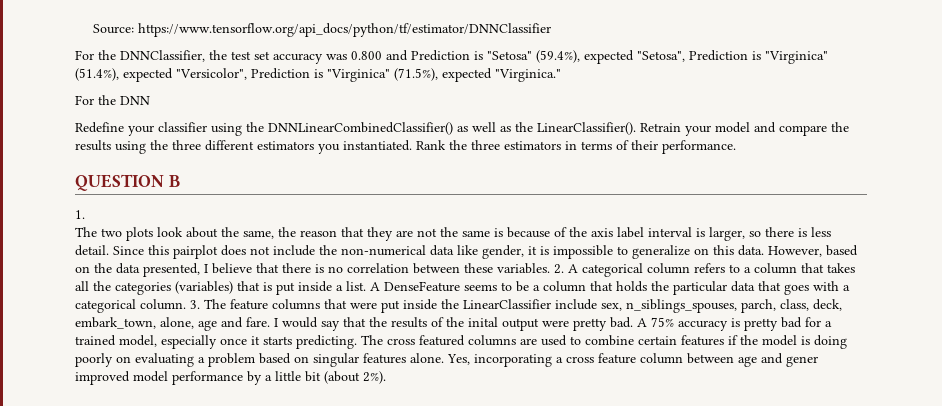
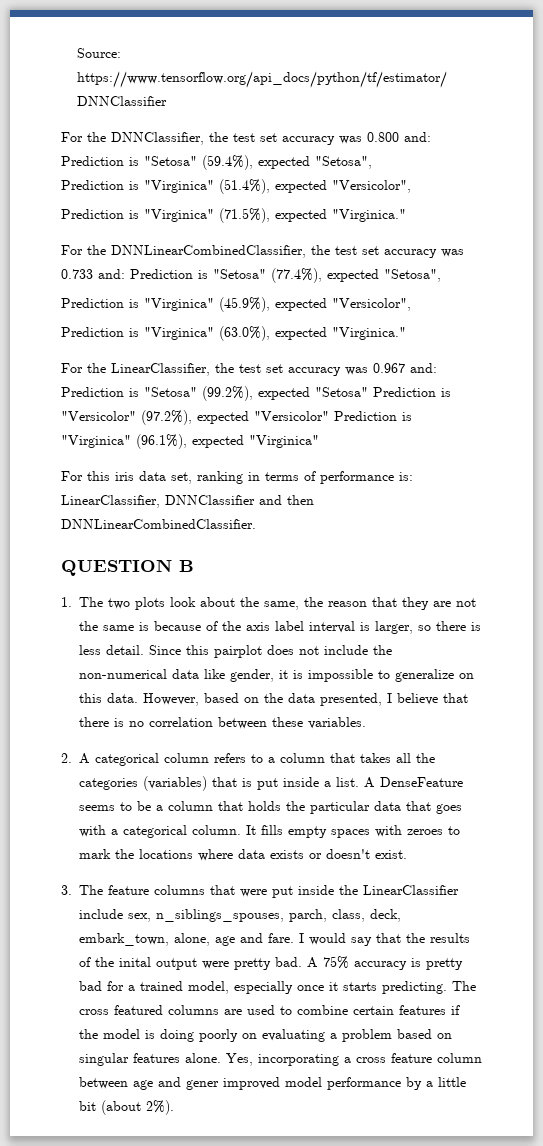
[386,50,408,61] and -> [404,132,431,142] and:
(685, 56) none -> (372, 162) //
(247, 74) none -> (411, 186) //
[120,96,150,105] [75,122,849,136] [75,140,736,154] DNN // Redefine your classifier using the DNNLinearCombinedClassifier() as well as the LinearClassifier(). Retrain your model and compare the results using the three different estimators you instantiated. Rank the three estimators in terms of their performance. -> [111,245,464,258] [61,268,441,283] [61,297,411,312] [61,326,406,341] [61,363,437,376] [61,386,451,401] [61,410,412,425] [61,434,319,449] [61,471,413,484] [61,495,314,508] [61,519,256,529] DNNLinearCombinedClassifier, the test set accuracy was 0.733 and: Prediction is "Setosa" (77.4%), expected "Setosa", // Prediction is "Virginica" (45.9%), expected "Versicolor", // Prediction is "Virginica" (63.0%), expected "Virginica." // For the LinearClassifier, the test set accuracy was 0.967 and: Prediction is "Setosa" (99.2%), expected "Setosa" Prediction is "Versicolor" (97.2%), expected "Versicolor" Prediction is "Virginica" (96.1%), expected "Virginica" // For this iris data set, ranking in terms of performance is: LinearClassifier, DNNClassifier and then DNNLinearCombinedClassifier.
(85, 214) // -> (72, 602) none
(550, 268) none -> (366, 723) //
(186, 304) none -> [246,825,460,838] [79,849,407,861] It fills empty spaces with zeroes to mark the locations where data exists or doesn't exist. //

